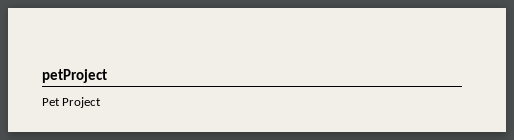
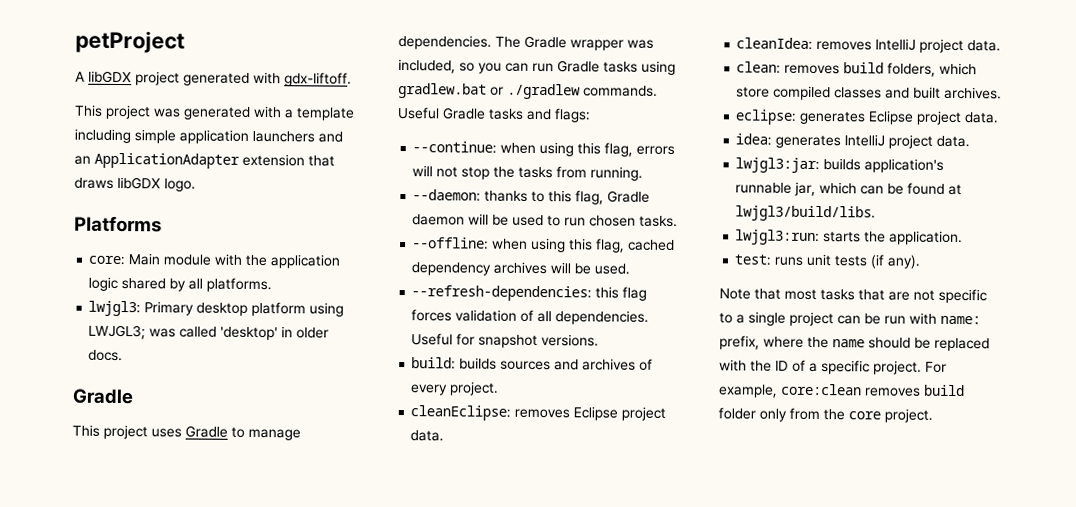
[42,97,102,108] Pet Project -> [75,70,352,87] [74,104,355,121] [74,128,343,144] [74,152,335,169] [74,176,196,192] [74,215,162,233] [88,253,341,269] [88,276,273,293] [88,300,345,317] [88,324,330,341] [88,349,124,362] [72,388,134,405] [72,424,301,441] [398,34,654,51] [398,58,676,75] [398,82,658,100] [397,106,591,123] [412,141,676,157] [412,165,644,181] [412,189,651,205] [412,213,679,228] [412,237,676,253] [411,261,631,276] [411,285,648,302] [411,309,650,325] [411,333,600,349] [411,357,654,371] [410,381,500,396] [410,405,667,421] [410,430,445,442] [736,37,1002,54] [736,61,978,77] [736,85,1003,101] [735,109,1000,126] [735,133,971,149] [735,157,945,174] [735,181,963,196] [735,205,877,222] [735,229,964,246] [734,253,922,269] [719,288,987,304] [719,311,981,327] [719,335,990,352] [719,359,947,375] [718,383,965,398] [718,407,933,423] A libGDX project generated with gdx-liftoff. // This project was generated with a template including simple application launchers and an ApplicationAdapter extension that draws libGDX logo. // Platforms // core: Main module with the application logic shared by all platforms. // lwjgl3: Primary desktop platform using LWJGL3; was called 'desktop' in older docs. // Gradle // This project uses Gradle to manage dependencies. The Gradle wrapper was included, so you can run Gradle tasks using gradlew.bat or ./gradlew commands. Useful Gradle tasks and flags: // --continue: when using this flag, errors will not stop the tasks from running. // --daemon: thanks to this flag, Gradle daemon will be used to run chosen tasks. // --offline: when using this flag, cached dependency archives will be used. // --refresh-dependencies: this flag forces validation of all dependencies. Useful for snapshot versions. // build: builds sources and archives of every project. // cleanEclipse: removes Eclipse project data. // cleanIdea: removes IntelliJ project data. // clean: removes build folders, which store compiled classes and built archives. // eclipse: generates Eclipse project data. // idea: generates IntelliJ project data. // lwjgl3:jar: builds application's runnable jar, which can be found at lwjgl3/build/libs. // lwjgl3:run: starts the application. // test: runs unit tests (if any). // Note that most tasks that are not specific to a single project can be run with name: prefix, where the name should be replaced with the ID of a specific project. For example, core:clean removes build folder only from the core project.

